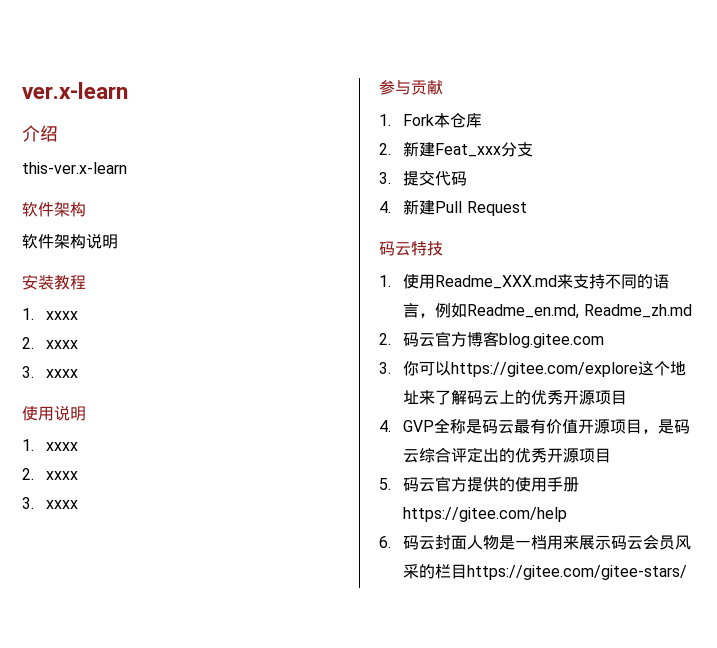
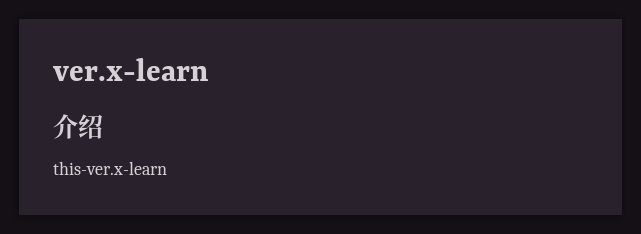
[22,201,86,217] [22,233,118,249] [22,274,86,290] [22,308,79,320] [22,337,79,349] [22,366,79,378] [22,405,86,421] [22,439,79,451] [22,468,79,480] [22,497,79,509] [379,80,443,95] [379,113,483,128] [379,141,534,157] [379,171,468,186] [379,199,527,216] [379,241,443,256] [379,274,670,289] [403,303,692,319] [379,331,605,348] [379,361,687,377] [403,390,628,405] [379,418,691,434] [403,447,612,463] [379,476,580,492] [403,507,568,522] [379,534,692,550] [403,564,688,580] // 软件架构 // 软件架构说明 // 安装教程 // 1. xxxx // 2. xxxx // 3. xxxx // 使用说明 // 1. xxxx // 2. xxxx // 3. xxxx // 参与贡献 // 1. Fork本仓库 // 2.新建Feat_xxx分支 // 3.提交代码 // 4.新建Pull Request // 码云特技 // 1.使用Readme_XXX.md来支持不同的语言，例如Readme_en.md, Readme_zh.md // 2.码云官方博客blog.gitee.com // 3.你可以https://gitee.com/explore这个地址来了解码云上的优秀开源项目 // 4. GVP全称是码云最有价值开源项目，是码云综合评定出的优秀开源项目 // 5.码云官方提供的使用手册https://gitee.com/help // 6.码云封面人物是一档用来展示码云会员风采的栏目https://gitee.com/gitee-stars/ -> (167, 168) none

